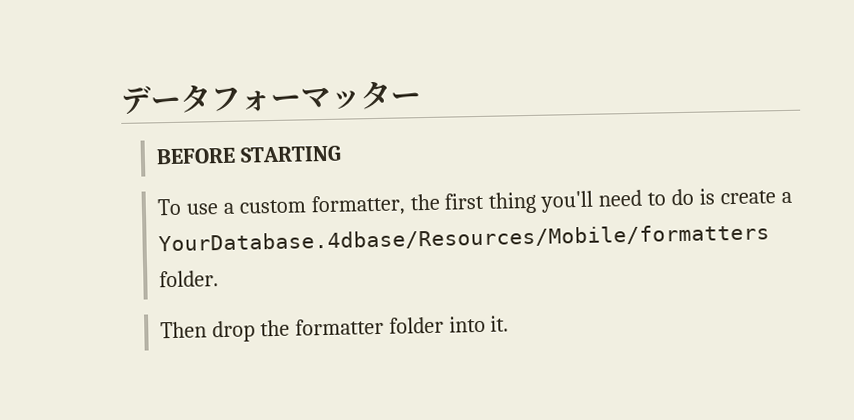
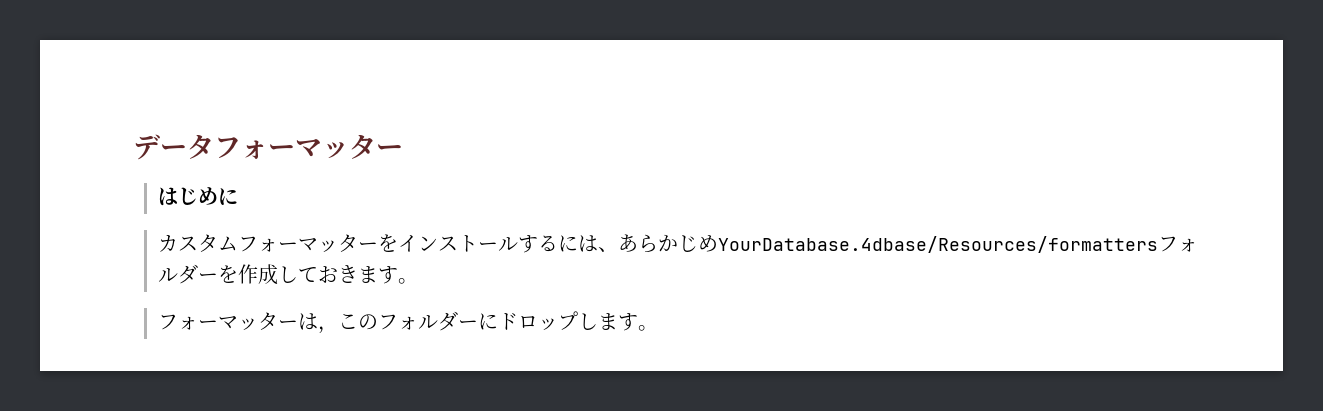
[155,145,342,165] [156,188,793,217] [157,223,770,254] [158,270,219,288] [159,315,510,343] BEFORE STARTING // To use a custom formatter, the first thing you'll need to do is create a YourDatabase.4dbase/Resources/Mobile/formatters folder. // Then drop the formatter folder into it. -> [158,187,239,206] [158,234,1199,253] [158,264,419,285] [158,311,659,334] はじめに // カスタムフォーマッターをインストールするには、あらかじめYourDatabase.4dbase/Resources/formattersフォルダーを作成しておきます。 // フォーマッターは，このフォルダーにドロップします。

